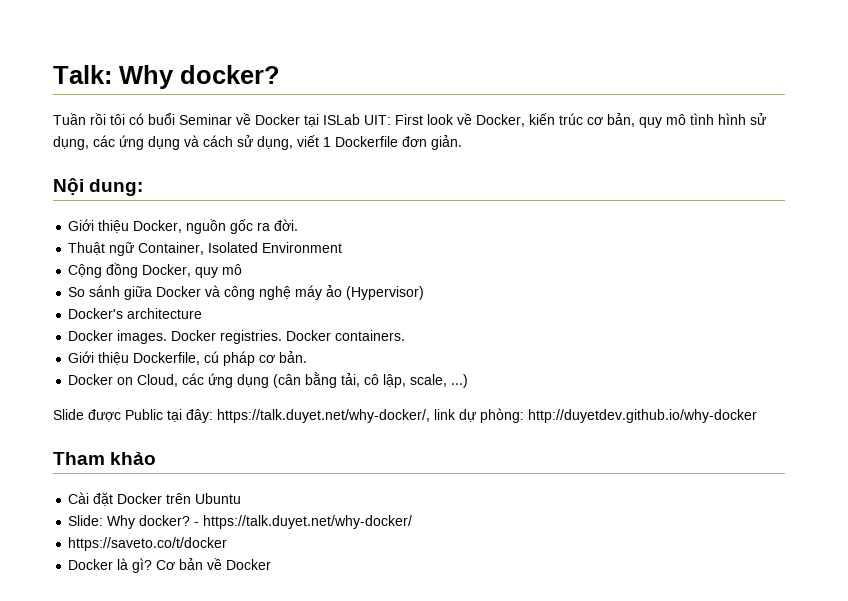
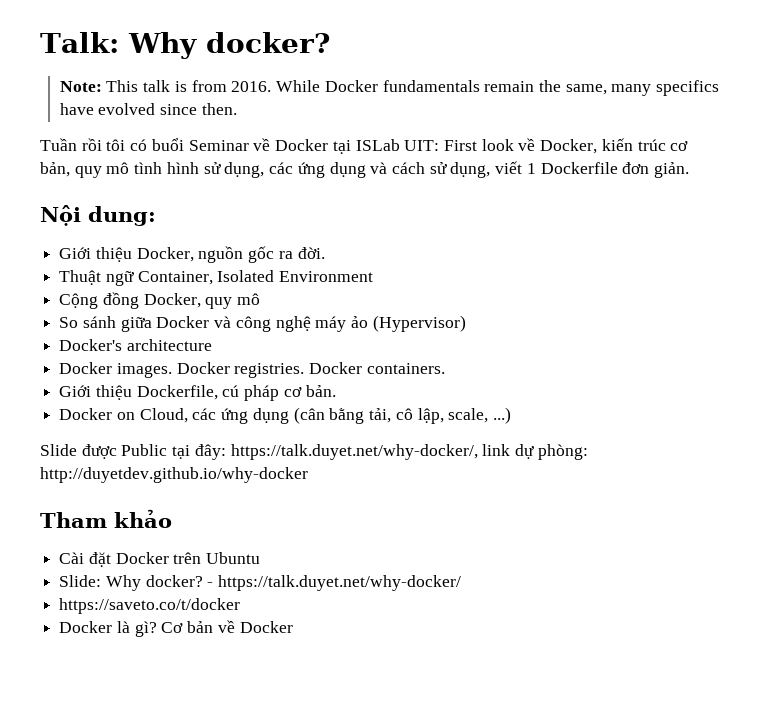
(280, 74) none -> [59,80,720,96] [59,103,237,115] // Note: This talk is from 2016. While Docker fundamentals remain the same, many specifics have evolved since then.

